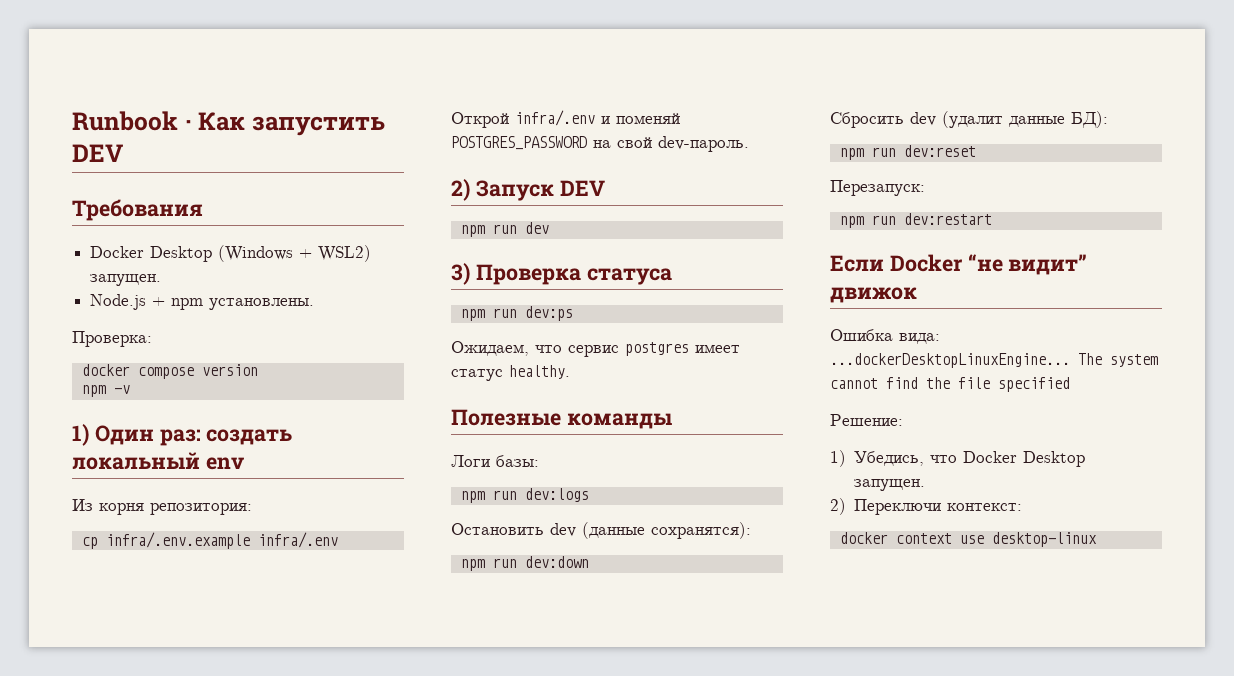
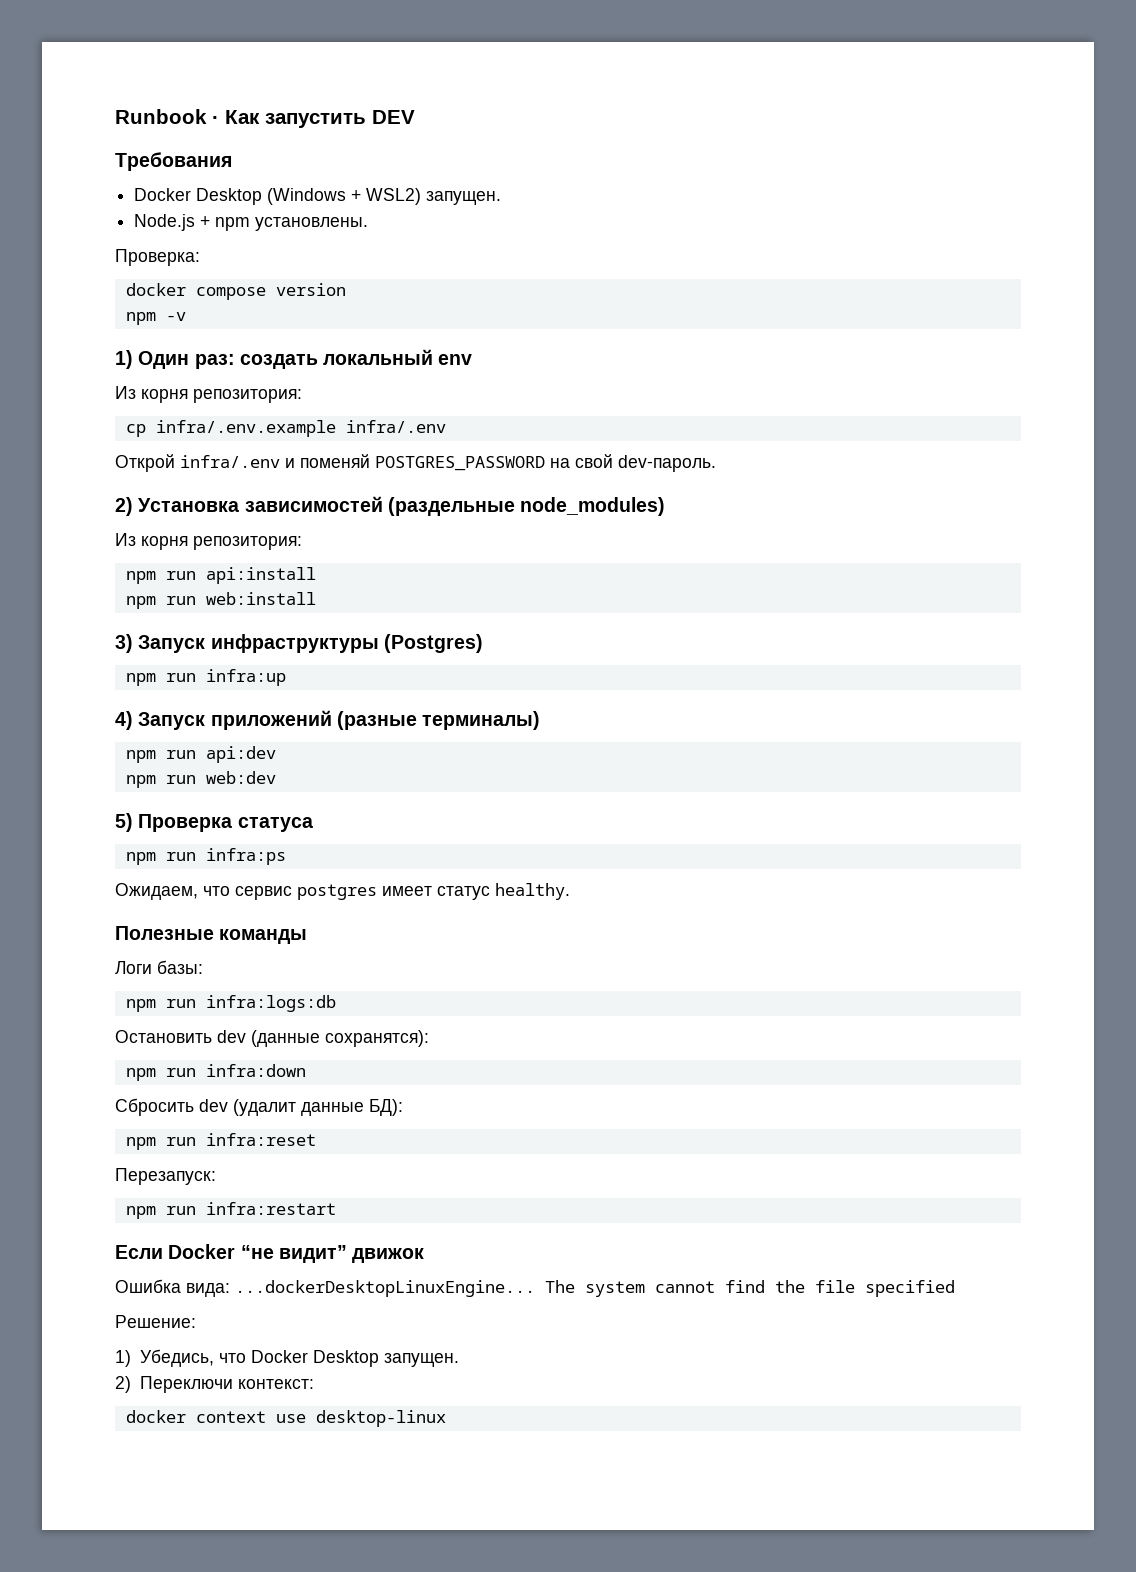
[475,180,605,201] [460,222,549,237] [451,263,470,285] Запуск DEV // npm run dev // 3) -> [138,496,666,516] [115,533,302,550] [125,567,316,584] [125,592,316,609] [115,634,483,653] [125,669,286,686] [115,710,541,730] [125,746,276,763] [125,771,276,788] [115,813,133,832] Установка зависимостей (раздельные node_modules) // Из корня репозитория: // npm run api:install // npm run web:install // 3) Запуск инфраструктуры (Postgres) // npm run infra:up // 4) Запуск приложений (разные терминалы) // npm run api:dev // npm run web:dev // 5)
[524,306,573,321] dev:ps -> [205,848,286,865] infra:ps
[524,488,589,502] dev:logs -> [205,995,336,1012] infra:logs:db
[524,556,589,568] dev:down -> [205,1064,306,1077] infra:down
[903,145,976,157] dev:reset -> [205,1133,316,1146] infra:reset
[903,213,992,225] dev:restart -> [205,1202,336,1215] infra:restart

